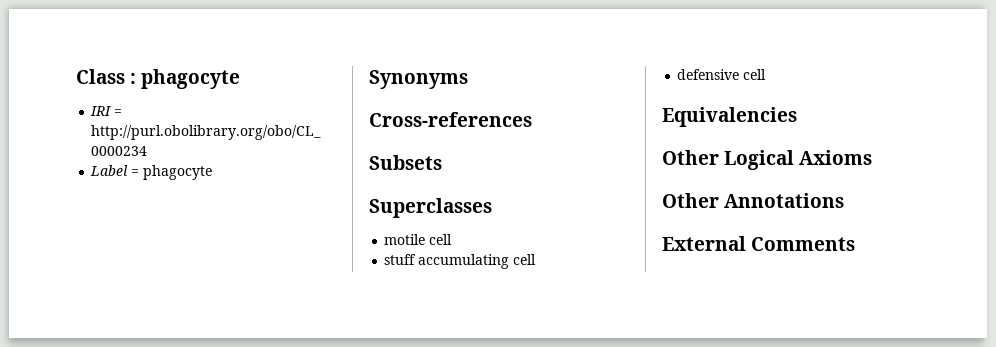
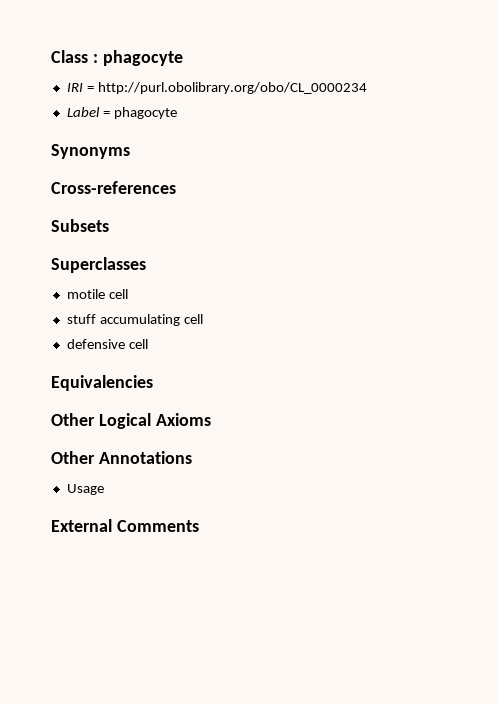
(845, 200) none -> [66,484,104,495] // Usage

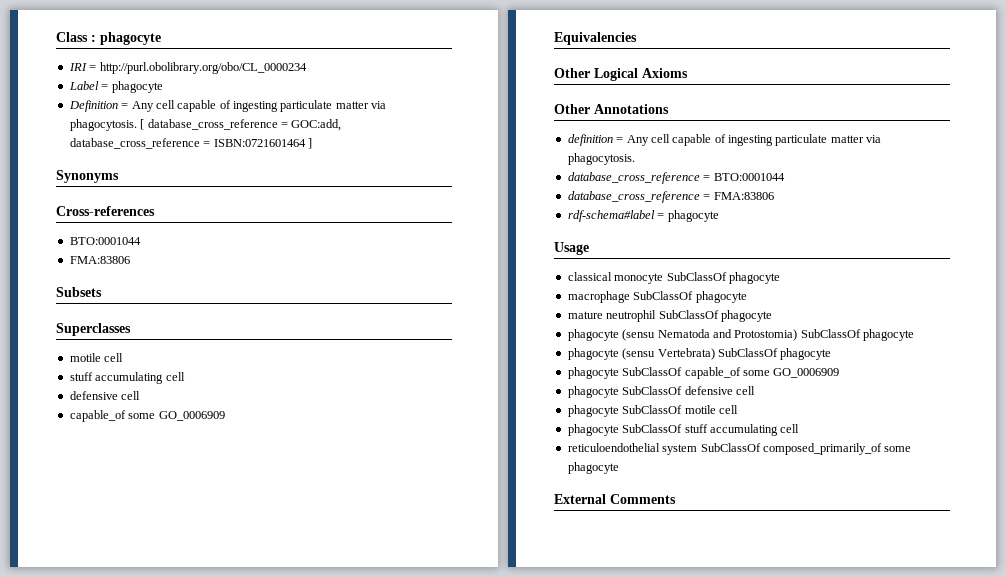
(177, 113) none -> [68,100,387,112] [69,119,342,131] [69,138,312,149] // Definition = Any cell capable of ingesting particulate matter via phagocytosis. [ database_cross_reference = GOC:add, database_cross_reference = ISBN:0721601464 ]
(176, 187) none -> [69,237,141,245] [69,256,130,264] // BTO:0001044 // FMA:83806
(148, 344) none -> [69,410,225,422] // capable_of some GO_0006909
[66,484,104,495] Usage -> [567,134,882,146] [567,153,635,165] [567,172,785,184] [567,191,774,203] [567,210,719,222] [554,242,589,255] [567,272,780,284] [567,291,747,303] [567,310,772,322] [567,329,914,341] [567,348,832,360] [567,367,840,379] [567,386,755,398] [567,405,738,417] [567,424,800,436] [567,443,912,455] [567,462,619,474] definition = Any cell capable of ingesting particulate matter via phagocytosis. // database_cross_reference = BTO:0001044 // database_cross_reference = FMA:83806 // rdf-schema#label = phagocyte // Usage // classical monocyte SubClassOf phagocyte // macrophage SubClassOf phagocyte // mature neutrophil SubClassOf phagocyte // phagocyte (sensu Nematoda and Protostomia) SubClassOf phagocyte // phagocyte (sensu Vertebrata) SubClassOf phagocyte // phagocyte SubClassOf capable_of some GO_0006909 // phagocyte SubClassOf defensive cell // phagocyte SubClassOf motile cell // phagocyte SubClassOf stuff accumulating cell // reticuloendothelial system SubClassOf composed_primarily_of some phagocyte

